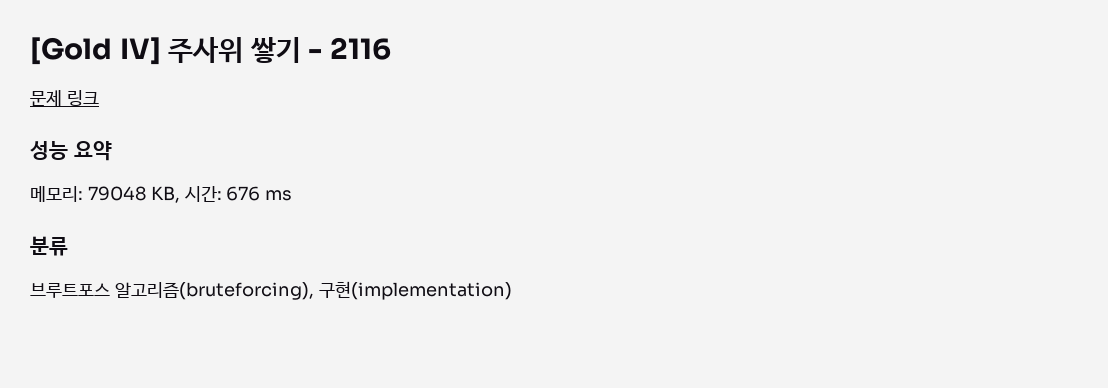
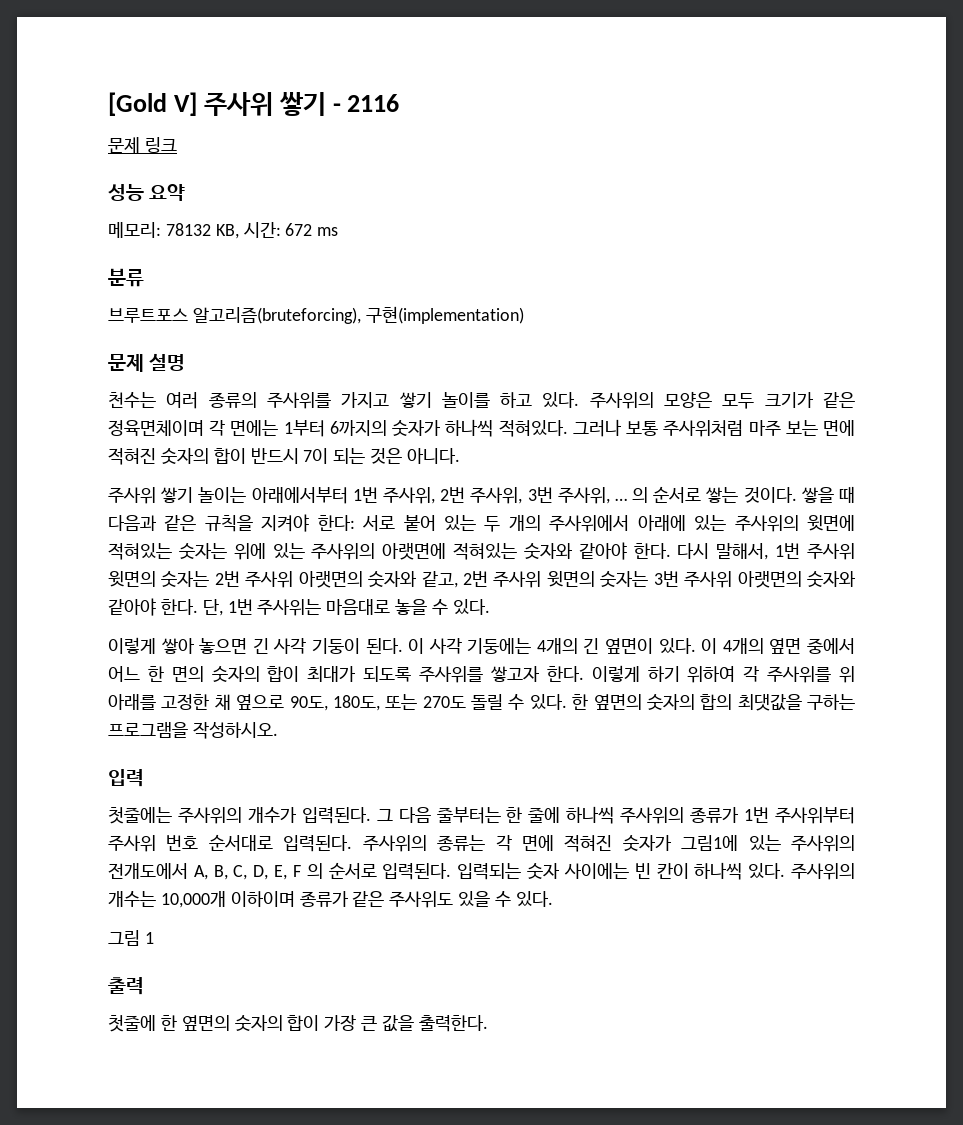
[119,37,161,65] IV] -> [173,92,197,116] V]
[87,186,146,201] 79048 -> [165,223,211,236] 78132
[226,186,261,201] 676 -> [285,223,313,236] 672
(512, 290) none -> [108,353,186,372] [108,391,855,409] [108,419,856,437] [108,448,461,465] [108,486,855,504] [108,514,856,532] [108,542,855,560] [108,571,857,588] [108,598,490,616] [108,637,856,654] [108,665,856,683] [108,694,855,711] [108,721,278,739] [108,769,144,787] [108,806,855,824] [108,834,855,852] [108,862,856,880] [108,891,553,908] [108,930,154,946] [108,977,144,995] [108,1015,488,1032] // 문제 설명 // 천수는 여러 종류의 주사위를 가지고 쌓기 놀이를 하고 있다. 주사위의 모양은 모두 크기가 같은 정육면체이며 각 면에는 1부터 6까지의 숫자가 하나씩 적혀있다. 그러나 보통 주사위처럼 마주 보는 면에 적혀진 숫자의 합이 반드시 7이 되는 것은 아니다. // 주사위 쌓기 놀이는 아래에서부터 1번 주사위, 2번 주사위, 3번 주사위, … 의 순서로 쌓는 것이다. 쌓을 때 다음과 같은 규칙을 지켜야 한다: 서로 붙어 있는 두 개의 주사위에서 아래에 있는 주사위의 윗면에 적혀있는 숫자는 위에 있는 주사위의 아랫면에 적혀있는 숫자와 같아야 한다. 다시 말해서, 1번 주사위 윗면의 숫자는 2번 주사위 아랫면의 숫자와 같고, 2번 주사위 윗면의 숫자는 3번 주사위 아랫면의 숫자와 같아야 한다. 단, 1번 주사위는 마음대로 놓을 수 있다. // 이렇게 쌓아 놓으면 긴 사각 기둥이 된다. 이 사각 기둥에는 4개의 긴 옆면이 있다. 이 4개의 옆면 중에서 어느 한 면의 숫자의 합이 최대가 되도록 주사위를 쌓고자 한다. 이렇게 하기 위하여 각 주사위를 위 아래를 고정한 채 옆으로 90도, 180도, 또는 270도 돌릴 수 있다. 한 옆면의 숫자의 합의 최댓값을 구하는 프로그램을 작성하시오. // 입력 // 첫줄에는 주사위의 개수가 입력된다. 그 다음 줄부터는 한 줄에 하나씩 주사위의 종류가 1번 주사위부터 주사위 번호 순서대로 입력된다. 주사위의 종류는 각 면에 적혀진 숫자가 그림1에 있는 주사위의 전개도에서 A, B, C, D, E, F 의 순서로 입력된다. 입력되는 숫자 사이에는 빈 칸이 하나씩 있다. 주사위의 개수는 10,000개 이하이며 종류가 같은 주사위도 있을 수 있다. // 그림 1 // 출력 // 첫줄에 한 옆면의 숫자의 합이 가장 큰 값을 출력한다.

